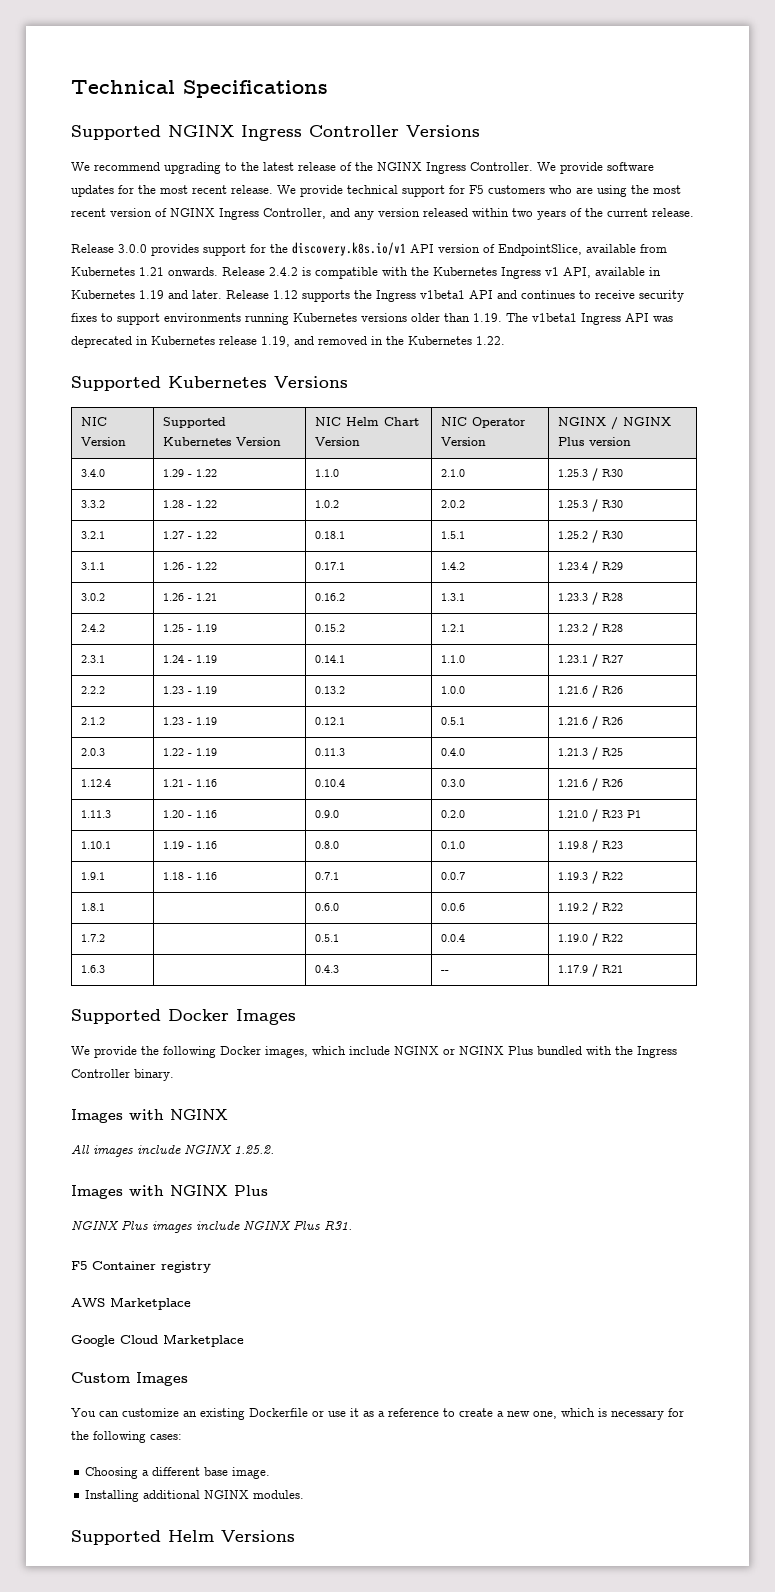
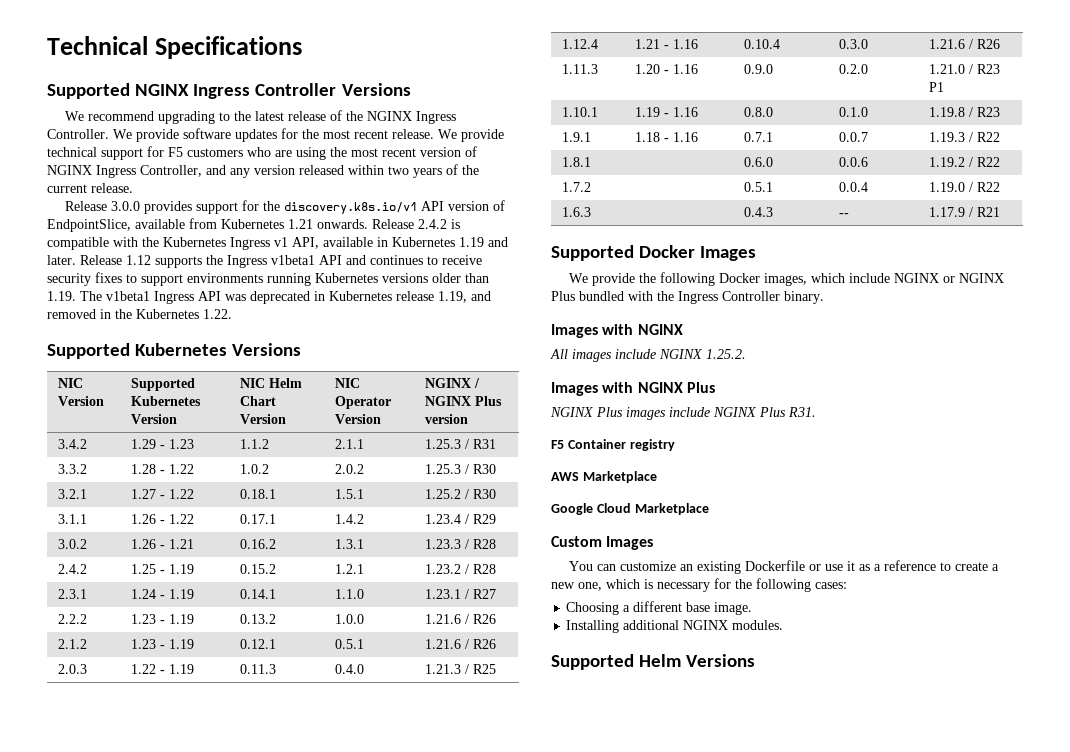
[81,469,106,477] 3.4.0 -> [57,439,87,449] 3.4.2
[196,469,218,477] [315,469,340,477] [441,469,466,477] [558,468,624,481] 1.22 | 1.1.0 | 2.1.0 | 1.25.3 / R30 -> [168,439,194,449] [239,439,269,449] [334,439,364,449] [424,439,496,449] 1.23 | 1.1.2 | 2.1.1 | 1.25.3 / R31

